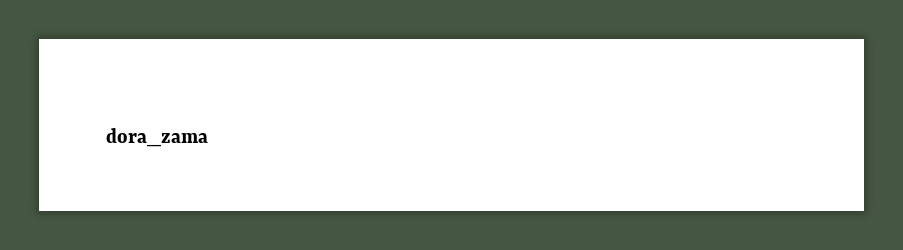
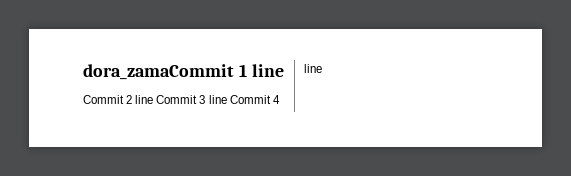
[106,128,208,147] dora_zama -> [83,64,284,80] [83,95,280,104] [304,64,322,73] dora_zamaCommit 1 line // Commit 2 line Commit 3 line Commit 4 line

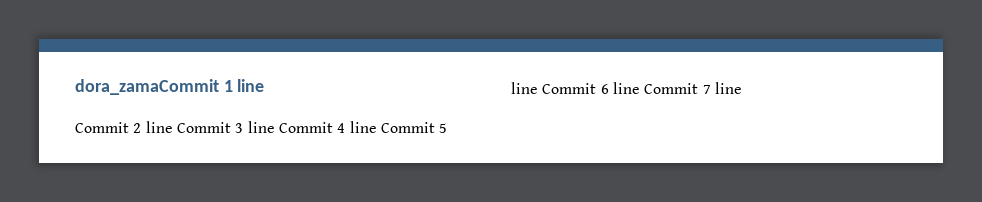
(322, 68) none -> [380,122,448,133] [511,82,742,94] Commit 5 line Commit 6 line Commit 7 line

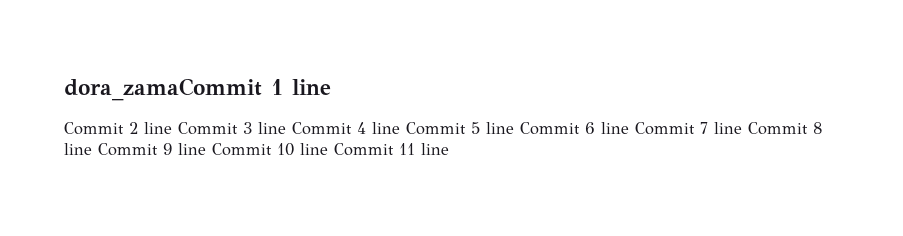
(742, 88) none -> [748,122,822,135] [64,143,449,156] Commit 8 line Commit 9 line Commit 10 line Commit 11 line

